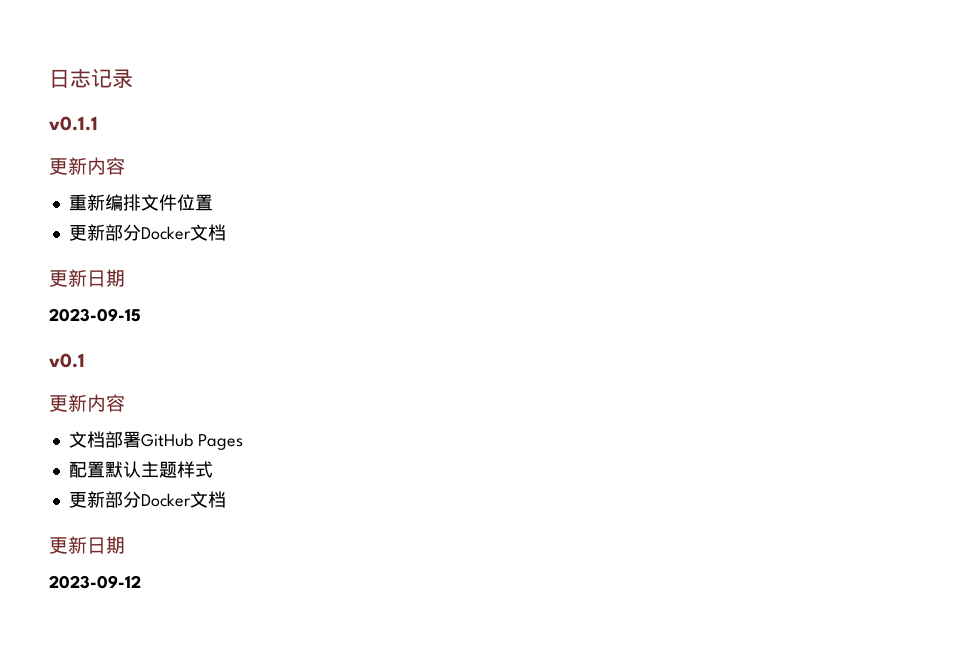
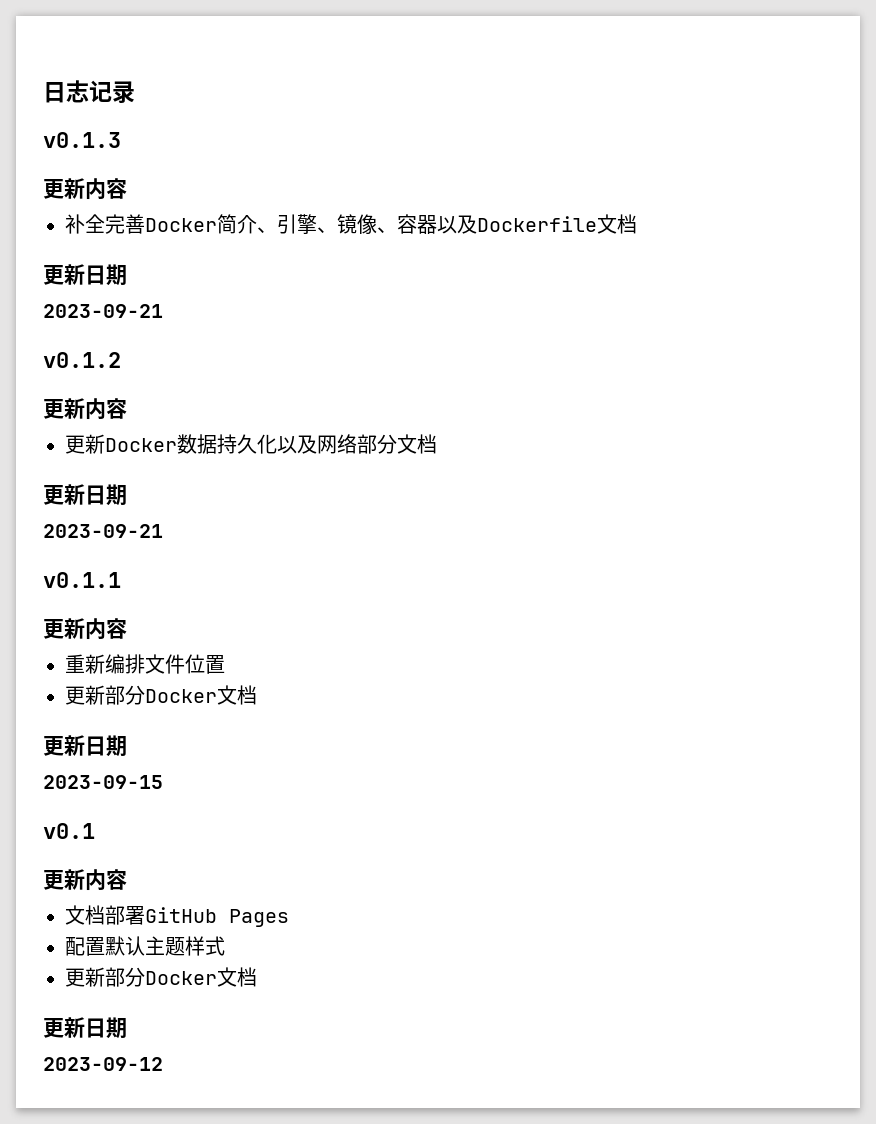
(133, 78) none -> [43,132,121,148] [43,178,127,200] [65,214,637,234] [43,264,127,286] [43,304,163,318] [43,352,121,368] [43,398,127,420] [65,434,437,454] [43,484,127,506] [43,524,163,538] // v0.1.3 // 更新内容 // 补全完善Docker简介、引擎、镜像、容器以及Dockerfile文档 // 更新日期 // 2023-09-21 // v0.1.2 // 更新内容 // 更新Docker数据持久化以及网络部分文档 // 更新日期 // 2023-09-21

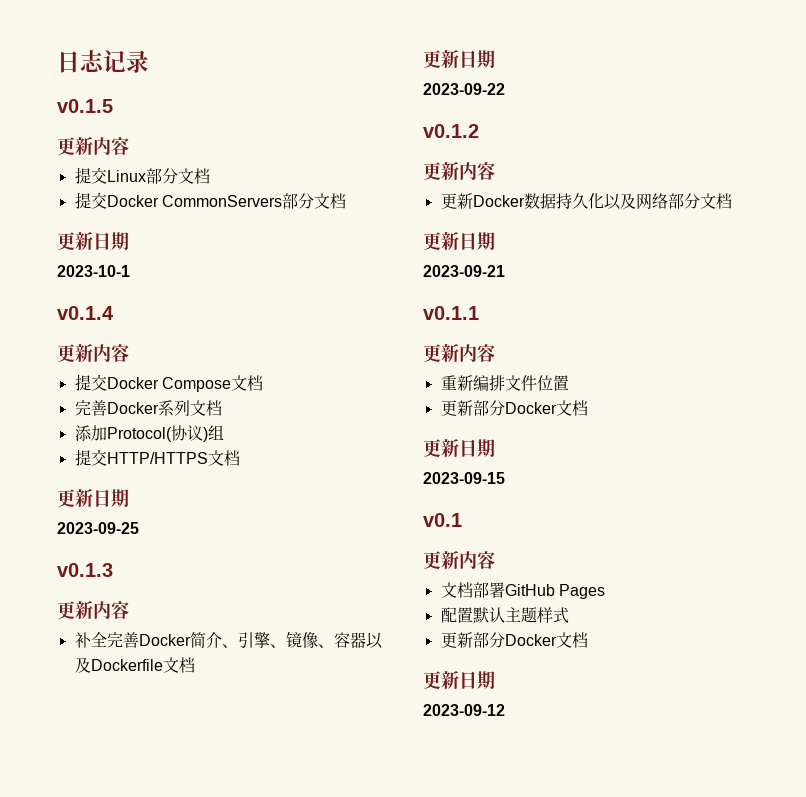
(135, 92) none -> [57,99,113,113] [57,137,129,155] [74,167,210,184] [74,192,346,209] [57,232,129,250] [57,265,130,277] [57,306,114,320] [57,344,129,362] [74,374,263,392] [74,400,222,416] [74,425,224,442] [74,449,240,466] [57,489,129,507] [57,522,139,534] // v0.1.5 // 更新内容 // 提交Linux部分文档 // 提交Docker CommonServers部分文档 // 更新日期 // 2023-10-1 // v0.1.4 // 更新内容 // 提交Docker Compose文档 // 完善Docker系列文档 // 添加Protocol(协议)组 // 提交HTTP/HTTPS文档 // 更新日期 // 2023-09-25
[43,304,163,318] 2023-09-21 -> [423,83,505,95] 2023-09-22

